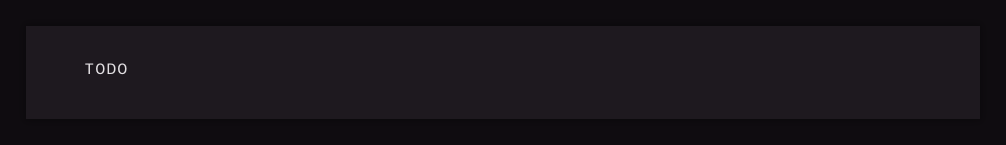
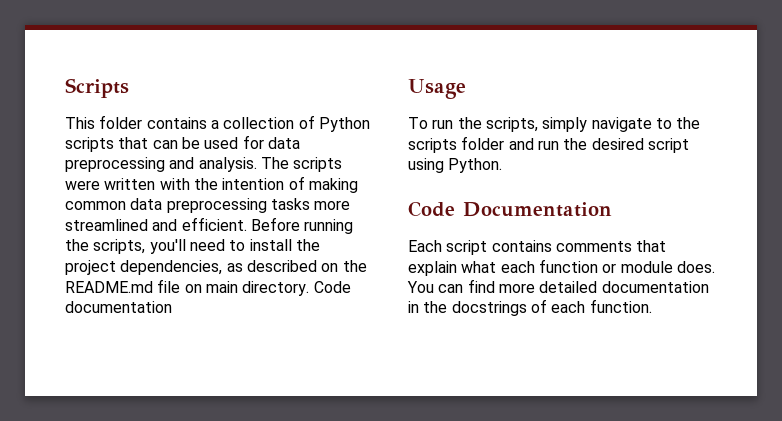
[84,63,128,75] TODO -> [65,78,129,98] [65,115,370,132] [65,135,300,152] [65,157,343,172] [65,176,358,193] [65,198,351,213] [65,217,354,234] [65,239,320,254] [65,260,367,275] [65,279,351,296] [65,301,172,313] [408,79,466,99] [408,117,701,132] [408,136,689,153] [408,158,503,173] [408,201,612,217] [408,240,667,255] [408,259,715,276] [407,279,709,293] [408,299,652,316] Scripts // This folder contains a collection of Python scripts that can be used for data preprocessing and analysis. The scripts were written with the intention of making common data preprocessing tasks more streamlined and efficient. Before running the scripts, you'll need to install the project dependencies, as described on the README.md file on main directory. Code documentation // Usage // To run the scripts, simply navigate to the scripts folder and run the desired script using Python. // Code Documentation // Each script contains comments that explain what each function or module does. You can find more detailed documentation in the docstrings of each function.

